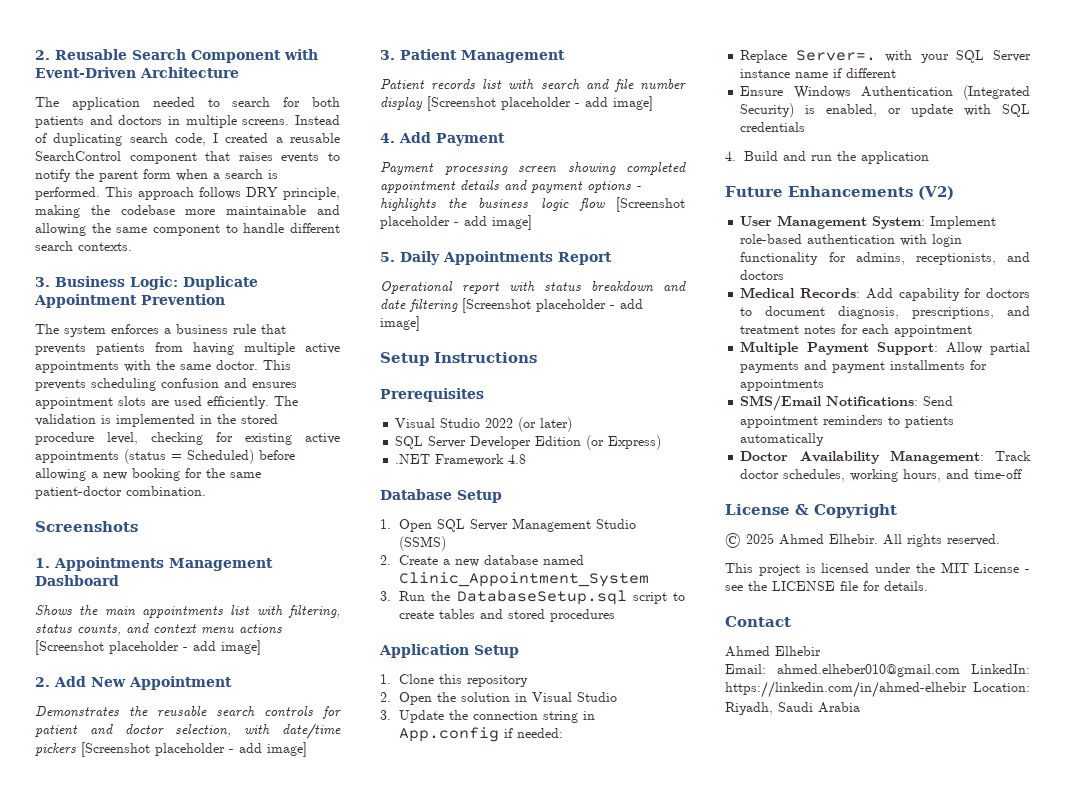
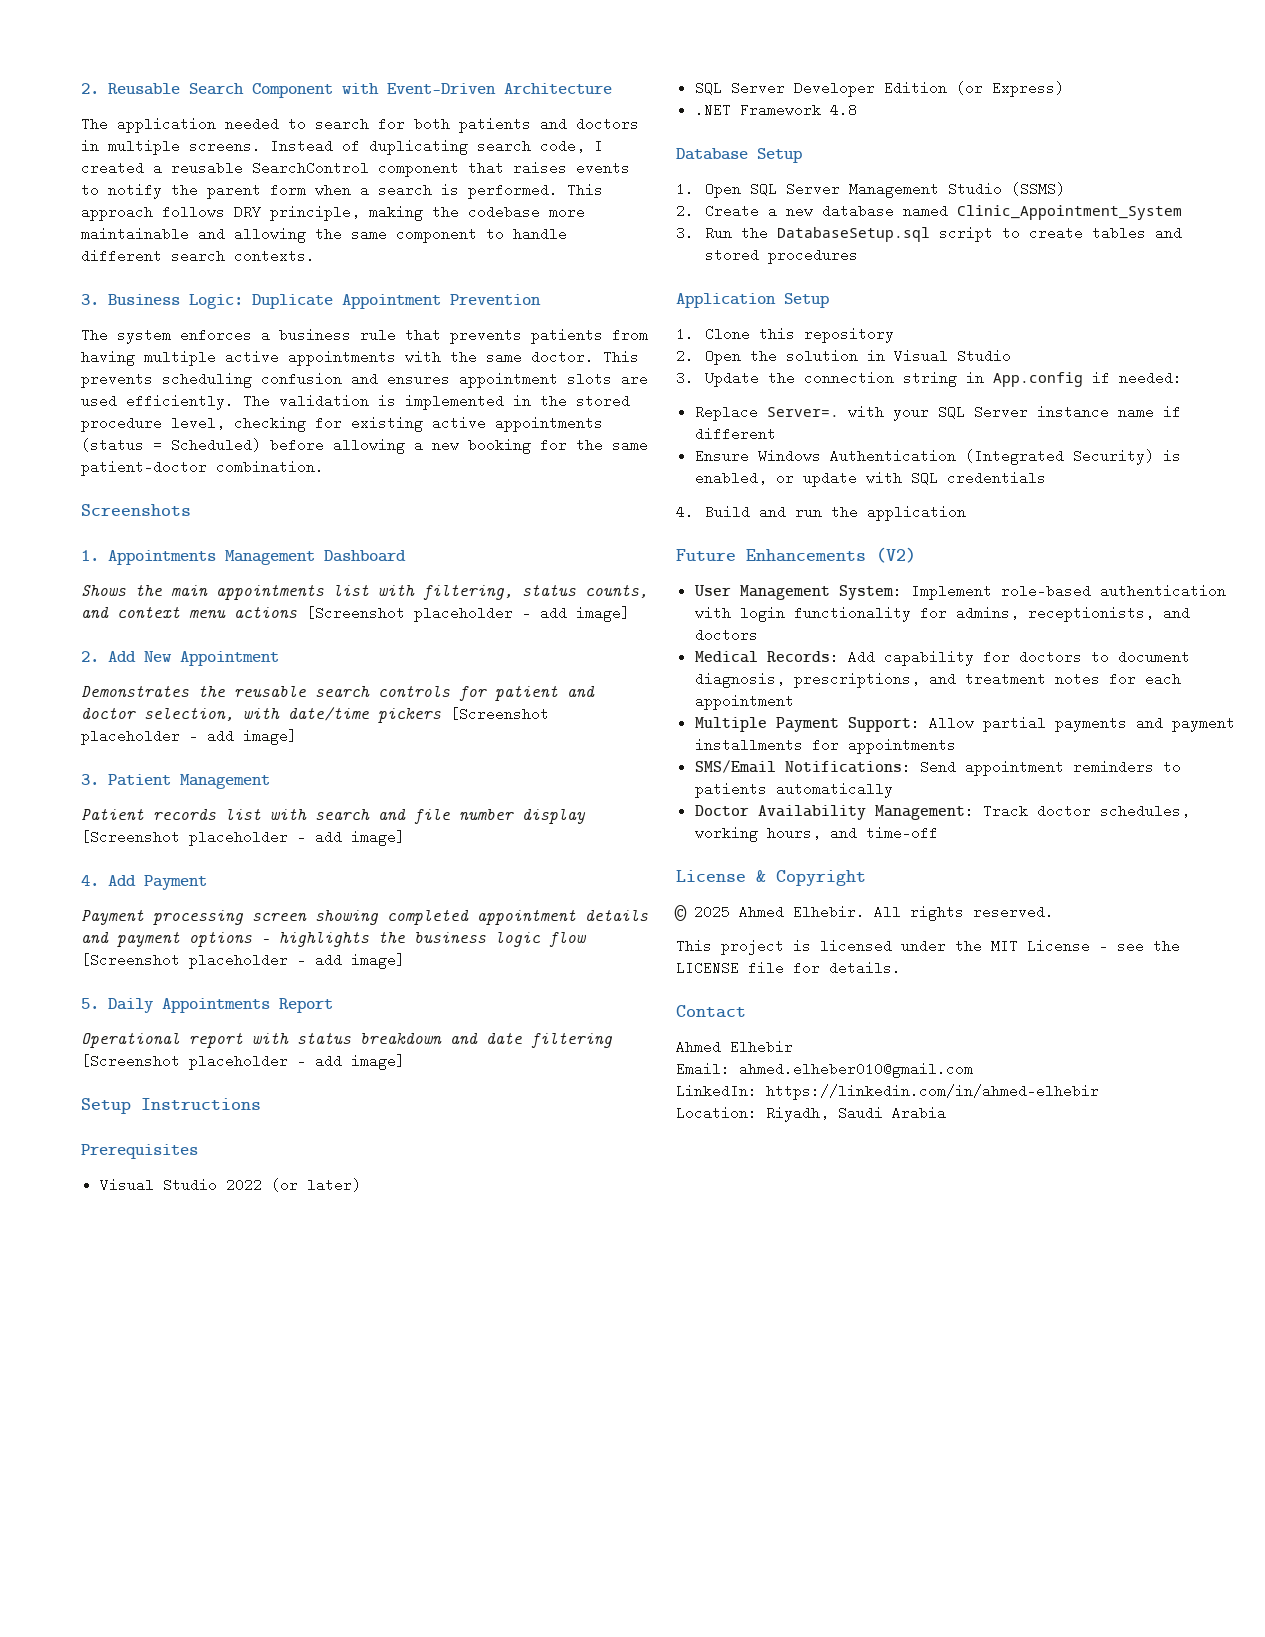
(960, 670) none -> (973, 1070) //
(967, 689) none -> (1099, 1092) //

